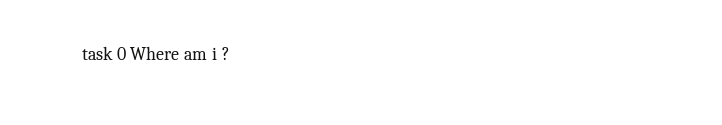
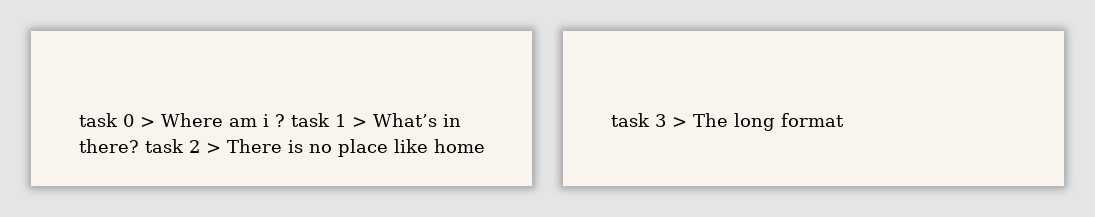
(126, 53) none -> [140,117,155,127] >
(230, 53) none -> [291,113,461,127] [79,139,485,157] [611,113,844,131] task 1 > What’s in there? task 2 > There is no place like home task 3 > The long format

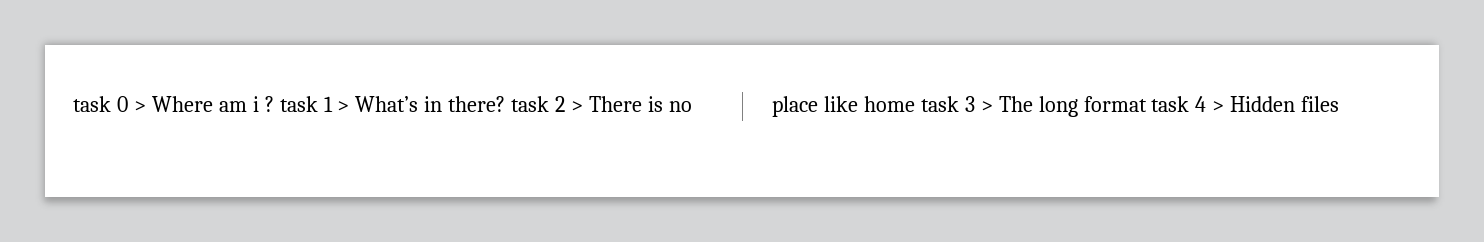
(844, 120) none -> [1151,96,1340,112] task 4 > Hidden files

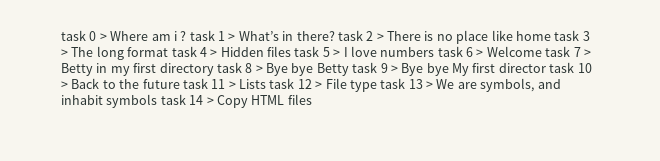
(1340, 104) none -> [294,46,591,57] [61,62,592,76] [61,78,561,92] [61,94,312,108] task 5 > I love numbers task 6 > Welcome task 7 > Betty in my first directory task 8 > Bye bye Betty task 9 > Bye bye My first director task 10 > Back to the future task 11 > Lists task 12 > File type task 13 > We are symbols, and inhabit symbols task 14 > Copy HTML files

